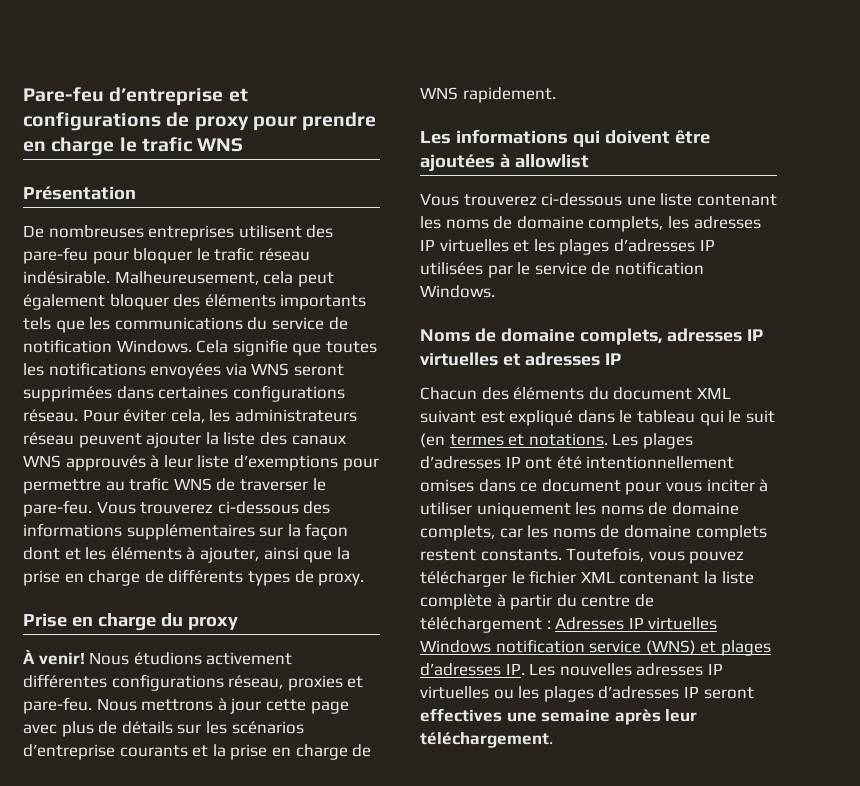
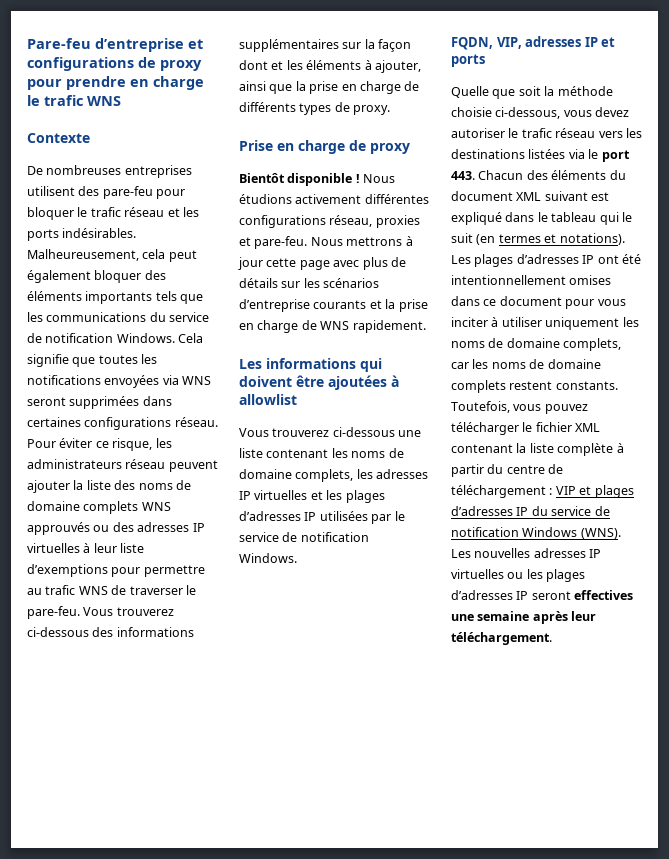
[23,186,136,200] Présentation -> [27,133,90,143] Contexte
[23,271,110,284] indésirable. -> [167,207,199,217] [27,228,137,241] et les ports indésirables.
[170,409,205,423] cela, -> [95,438,153,451] ce risque,
[291,435,346,445] [23,455,146,471] canaux WNS approuvés -> [138,480,191,490] [27,501,171,514] [27,522,205,535] [27,543,80,553] noms de domaine complets WNS approuvés ou des adresses IP virtuelles
[160,613,183,627] du -> [349,140,366,151] de
[23,650,85,665] À venir! -> [239,173,360,186] Bientôt disponible !
[420,328,764,345] [420,352,621,366] Noms de domaine complets, adresses IP virtuelles et adresses IP // -> [451,36,616,50] [451,54,485,67] [451,86,613,99] [451,107,630,119] [451,128,642,138] [451,149,630,162] [451,171,475,180] FQDN, VIP, adresses IP et ports // Quelle que soit la méthode choisie ci-dessous, vous devez autoriser le trafic réseau vers les destinations listées via le port 443.
[528,433,608,446] notations. -> [559,233,625,245] notations).
[555,617,718,630] [420,639,771,656] [420,663,525,676] Adresses IP virtuelles Windows notification service (WNS) et plages d’adresses IP. -> [555,485,634,498] [451,506,610,516] [451,527,621,539] VIP et plages d’adresses IP du service de notification Windows (WNS).

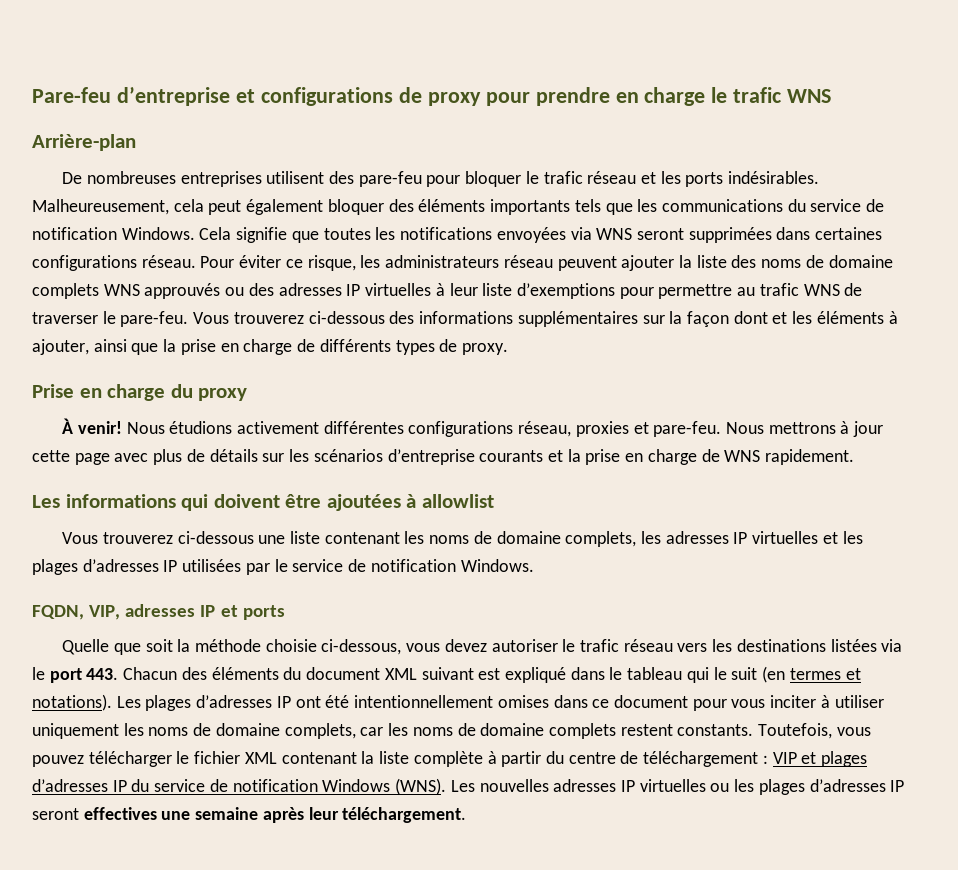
[27,133,90,143] Contexte -> [32,134,136,151] Arrière-plan
[349,140,366,151] de -> [170,384,193,398] du
[239,173,360,186] Bientôt disponible ! -> [62,418,122,434] À venir!

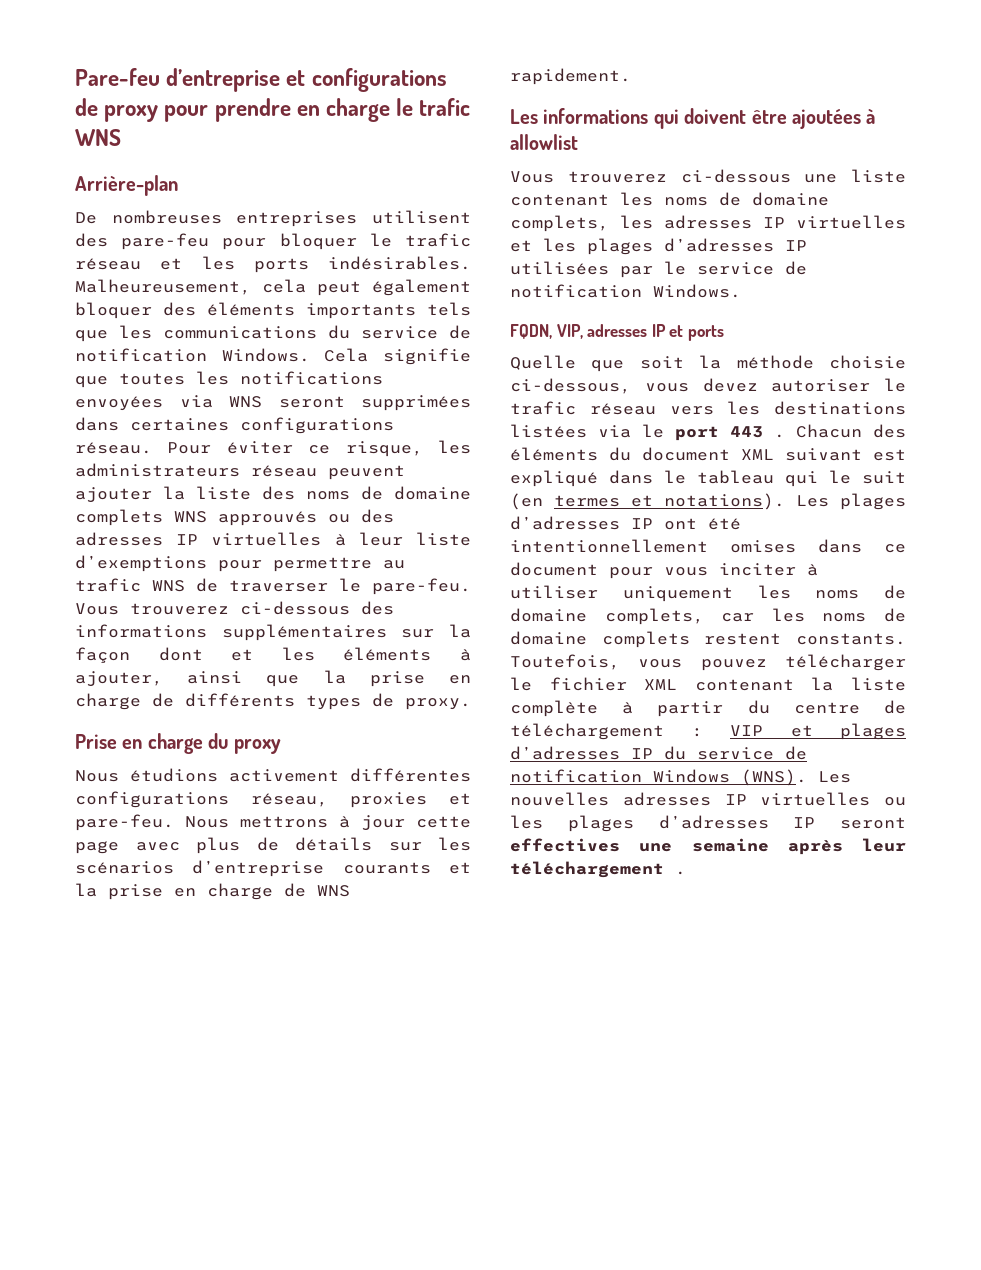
[62,418,122,434] À venir! -> (281, 746) none
[86,668,119,680] 443. -> [730,426,785,438] 443 .
[342,807,467,823] téléchargement. -> [510,861,686,878] téléchargement .

